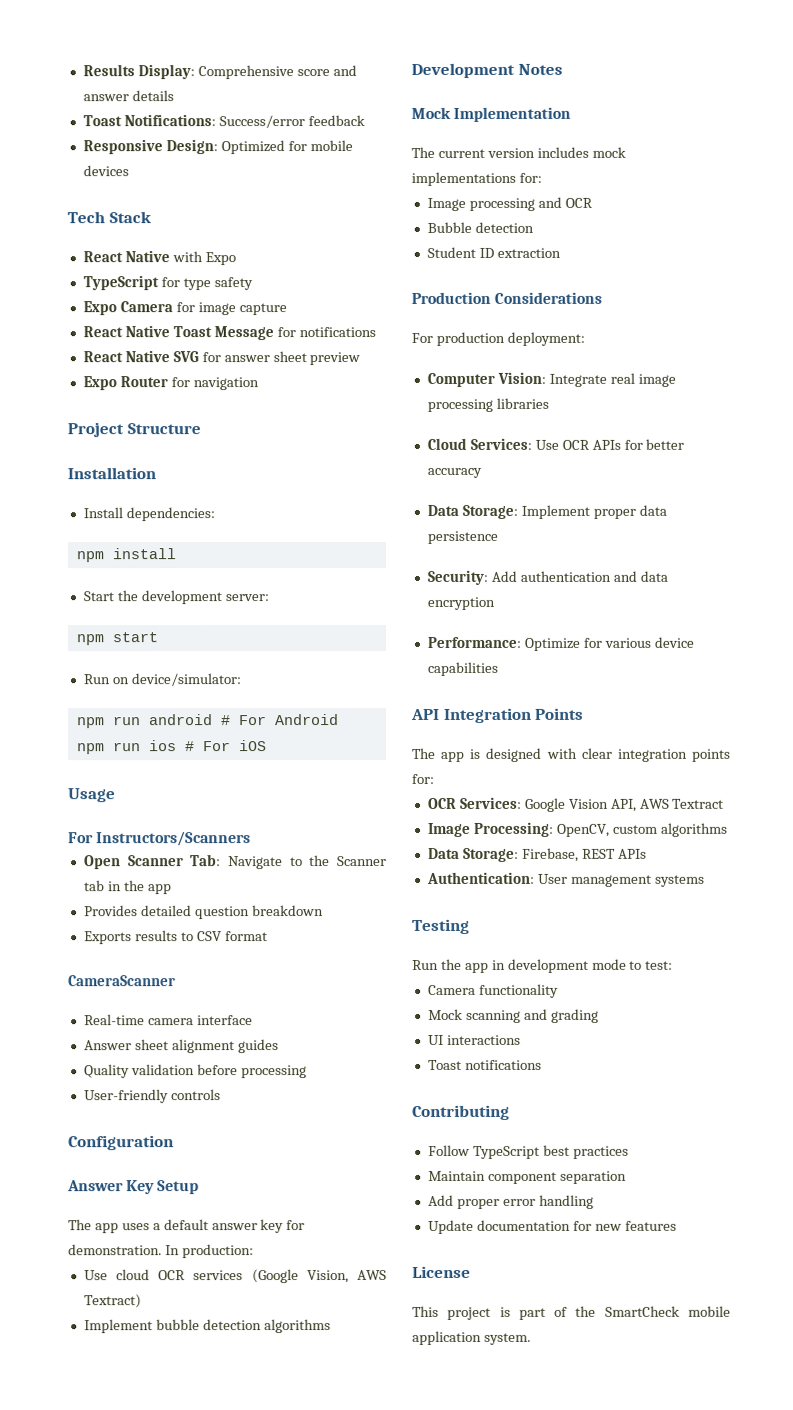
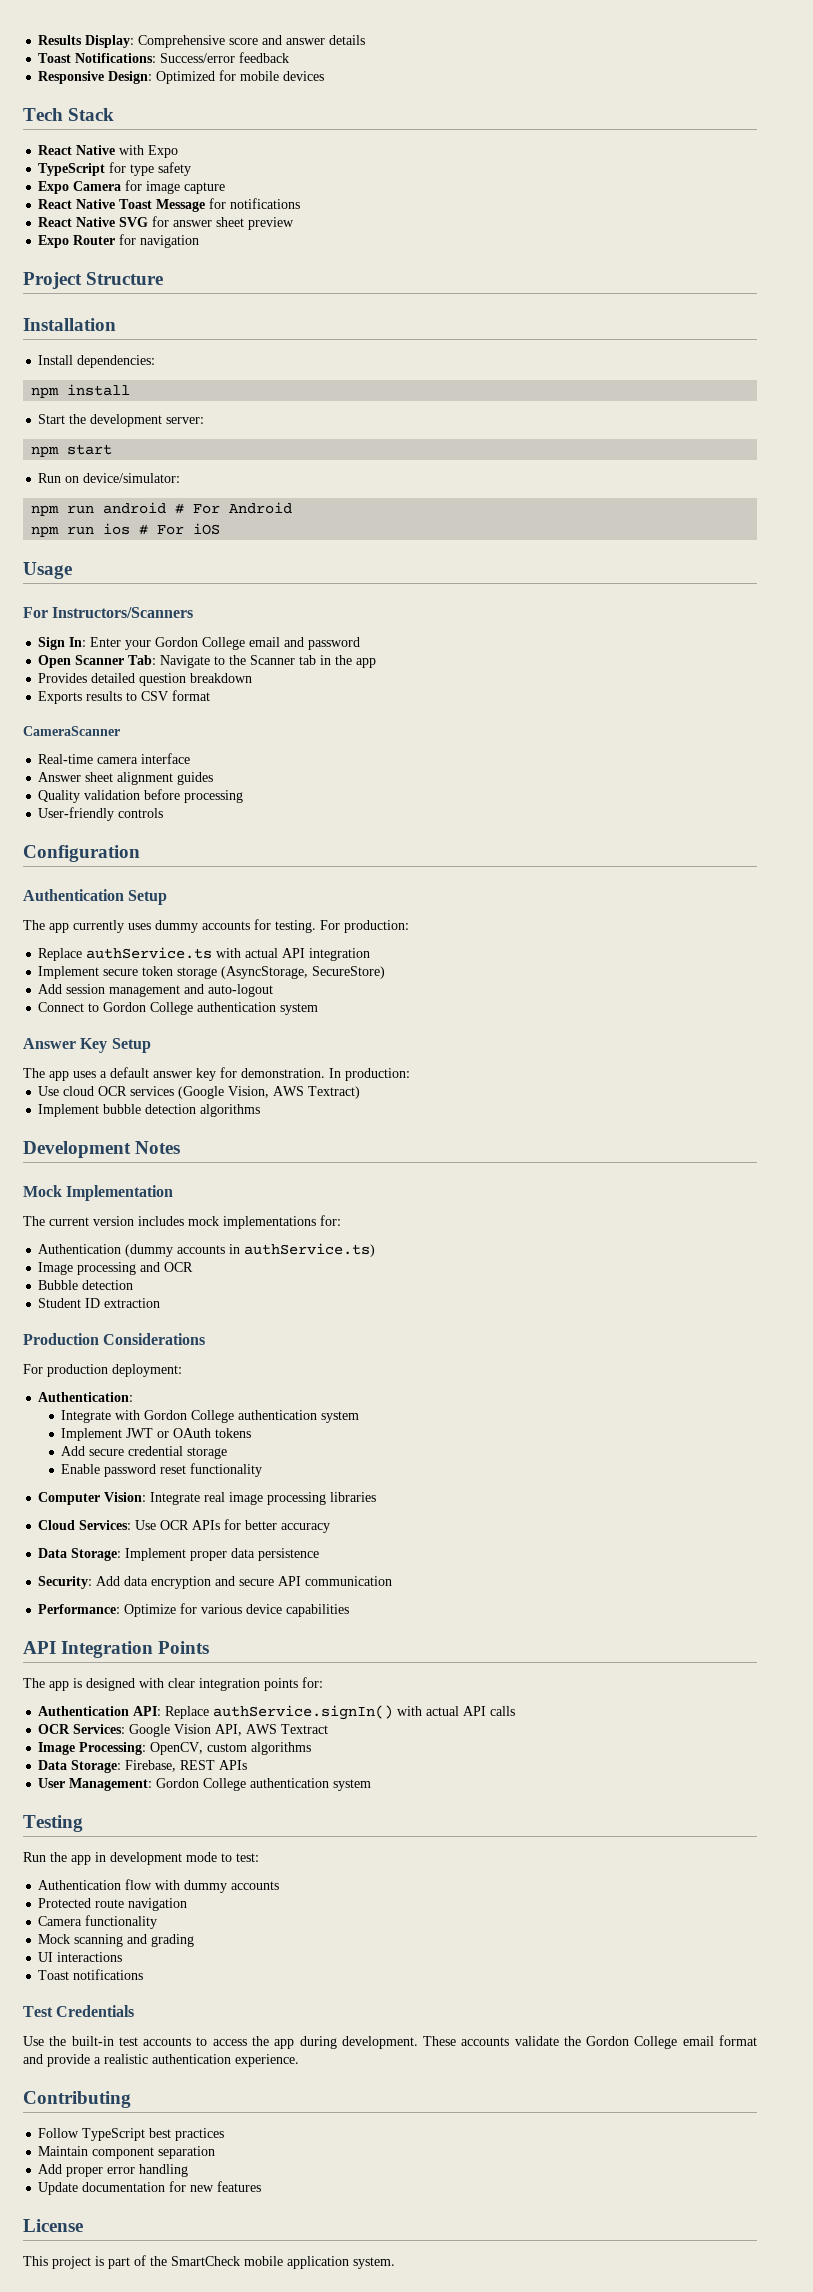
(252, 839) none -> [38,637,361,650] // Sign In: Enter your Gordon College email and password
(174, 1143) none -> [23,889,168,905] [23,919,409,933] [38,947,371,961] [38,966,386,979] [38,984,274,997] [38,1002,319,1015] // Authentication Setup // The app currently uses dummy accounts for testing. For production: // Replace authService.ts with actual API integration // Implement secure token storage (AsyncStorage, SecureStore) // Add session management and auto-logout // Connect to Gordon College authentication system
(542, 177) none -> [38,1243,376,1257] // Authentication (dummy accounts in authService.ts)
(585, 338) none -> [38,1392,134,1402] [61,1410,360,1423] [61,1428,252,1441] [61,1446,228,1459] [61,1463,263,1477] // Authentication: // Integrate with Gordon College authentication system // Implement JWT or OAuth tokens // Add secure credential storage // Enable password reset functionality
[519,570,637,582] authentication and -> (121, 1581) none
(495, 603) none -> [215,1576,393,1586] and secure API communication
(435, 778) none -> [38,1705,516,1720] // Authentication API: Replace authService.signIn() with actual API calls
[426,871,705,887] Authentication: User management systems -> [38,1778,372,1791] User Management: Gordon College authentication system
(674, 965) none -> [38,1879,280,1893] [38,1898,188,1911] // Authentication flow with dummy accounts // Protected route navigation
(542, 1064) none -> [23,2005,135,2017] [23,2035,758,2049] [23,2054,299,2067] // Test Credentials // Use the built-in test accounts to access the app during development. These accounts validate the Gordon College email format and provide a realistic authentication experience.

